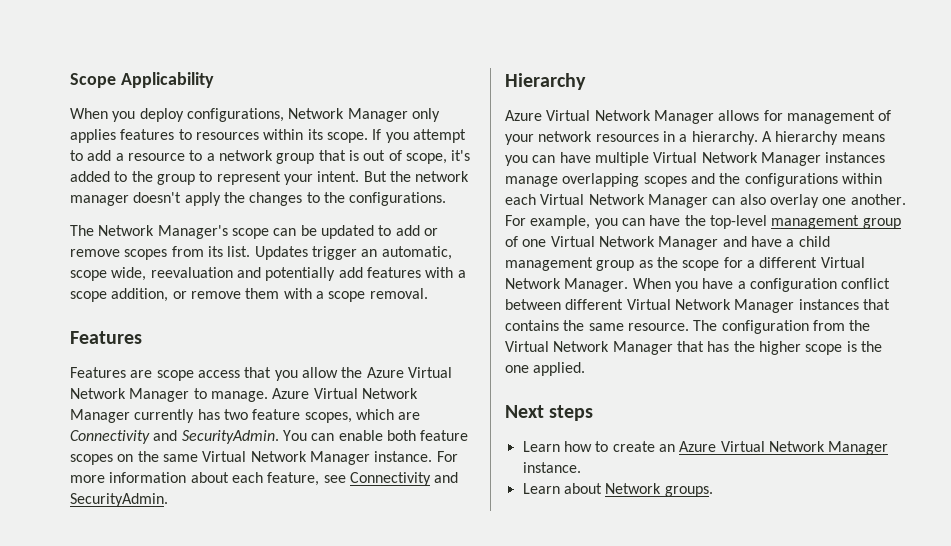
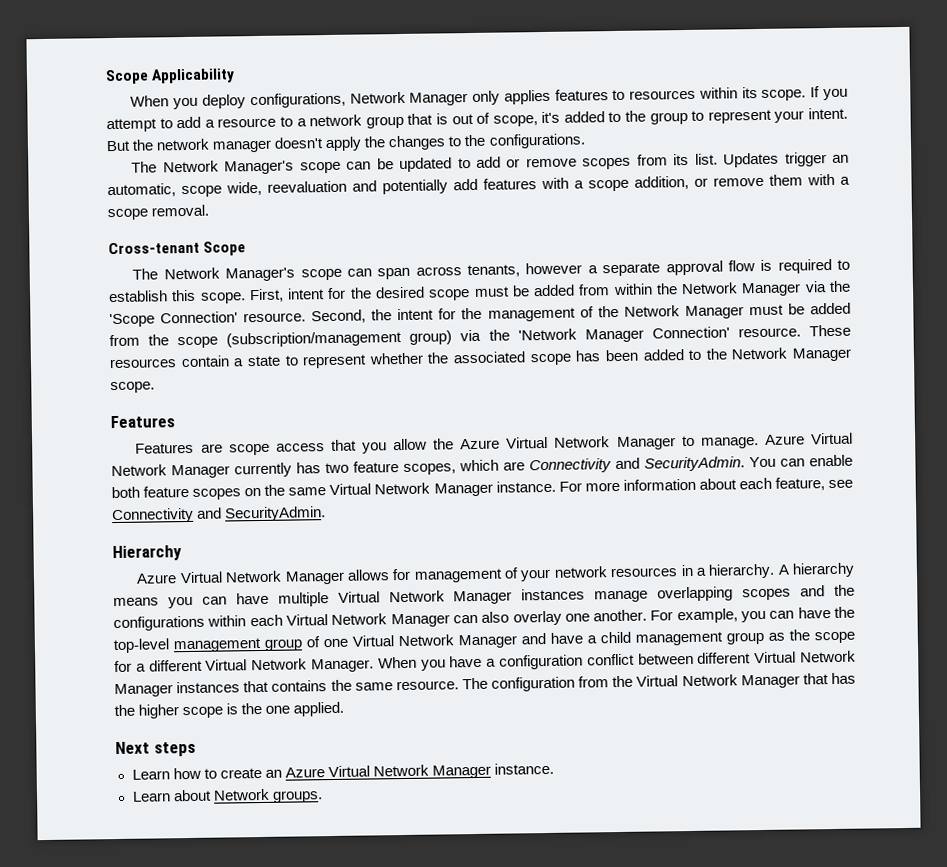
(428, 293) none -> [108,241,247,256] [132,258,850,282] [108,280,852,304] [109,302,852,328] [109,324,852,349] [109,347,852,369] [110,381,155,394] // Cross-tenant Scope // The Network Manager's scope can span across tenants, however a separate approval flow is required to establish this scope. First, intent for the desired scope must be added from within the Network Manager via the 'Scope Connection' resource. Second, the intent for the management of the Network Manager must be added from the scope (subscription/management group) via the 'Network Manager Connection' resource. These resources contain a state to represent whether the associated scope has been added to the Network Manager scope.

